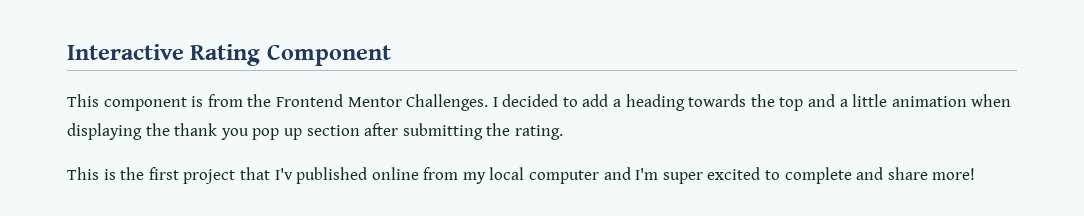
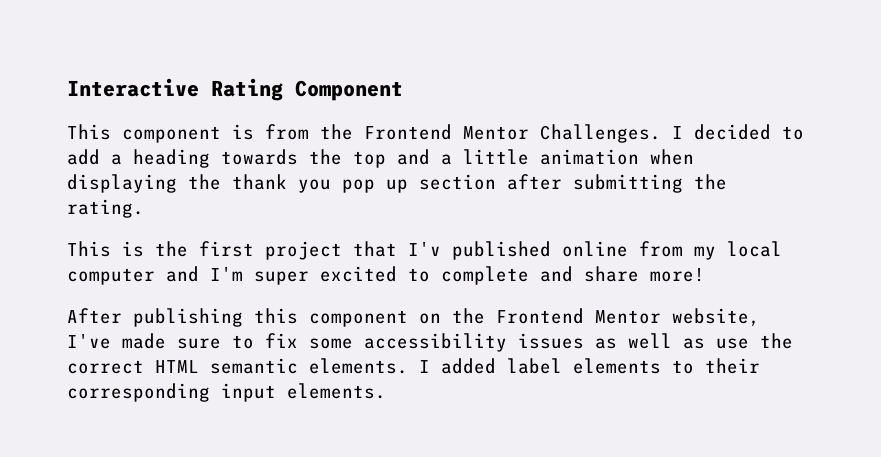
(976, 174) none -> [67,308,760,327] [67,333,793,352] [67,358,760,374] [67,383,386,402] // After publishing this component on the Frontend Mentor website, I've made sure to fix some accessibility issues as well as use the correct HTML semantic elements. I added label elements to their corresponding input elements.

